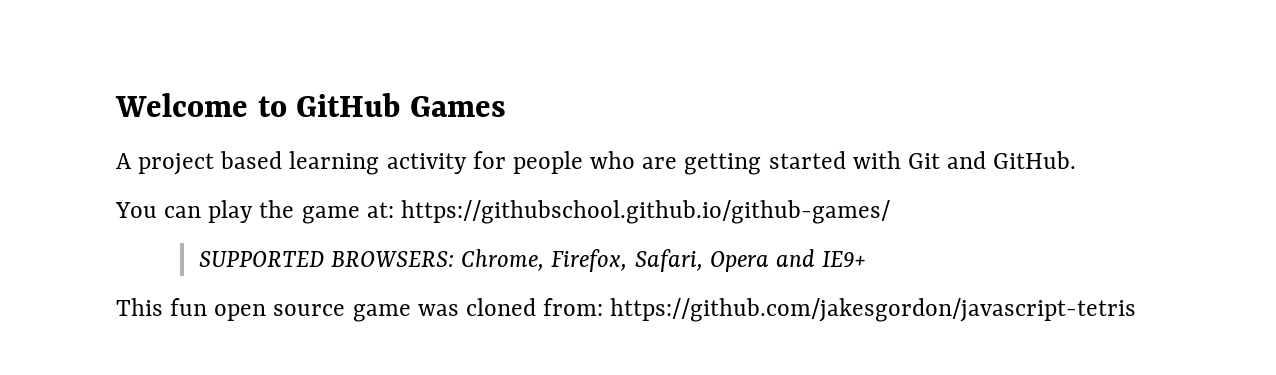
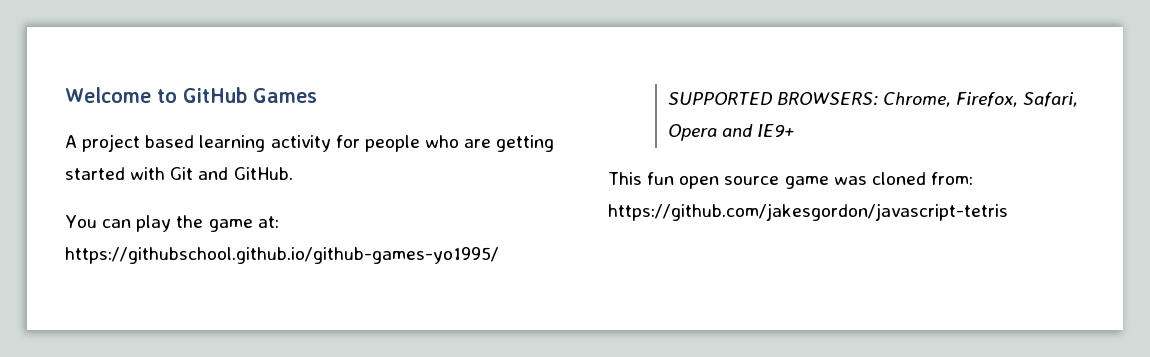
[400,200,890,224] https://githubschool.github.io/github-games/ -> [65,247,499,264] https://githubschool.github.io/github-games-yo1995/

